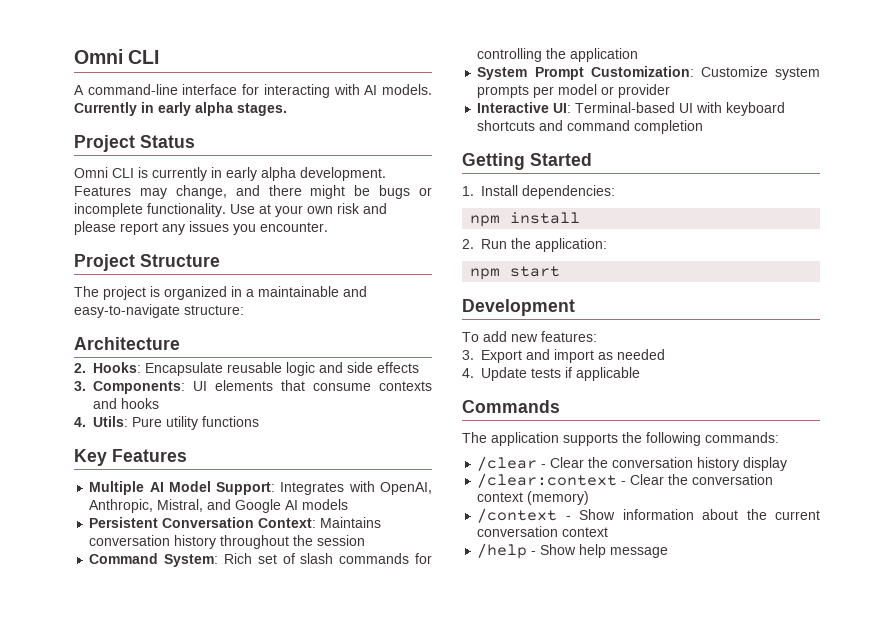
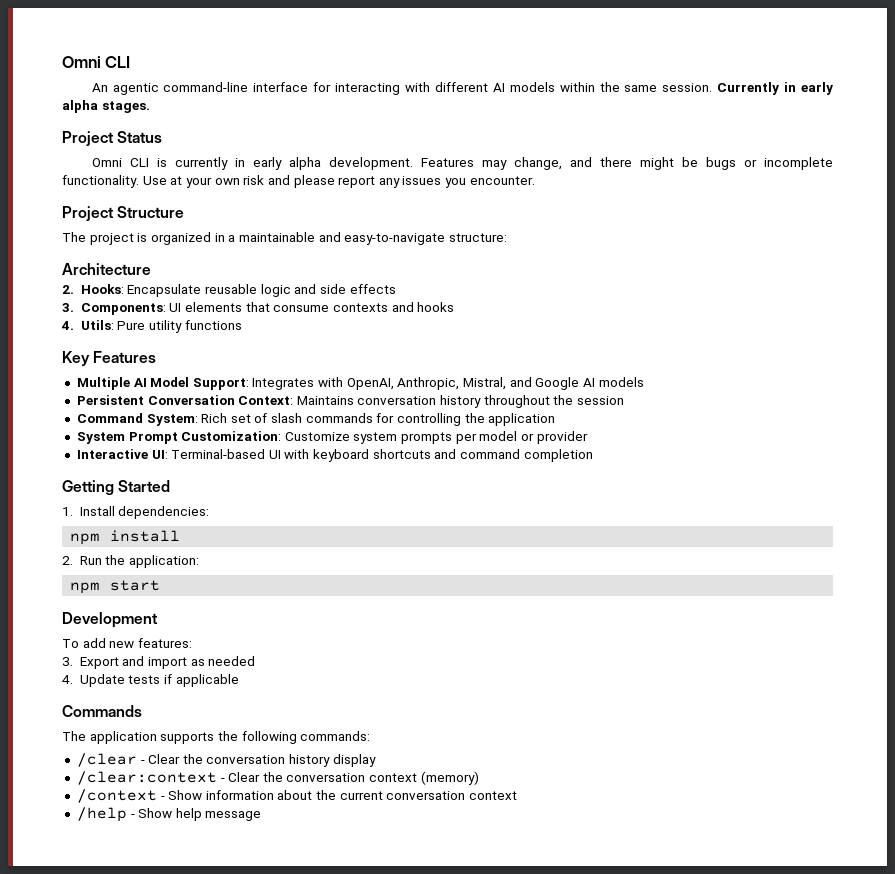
[74,85,84,95] A -> [91,83,159,95] An agentic
[364,84,433,95] AI models. -> [434,82,713,92] different AI models within the same session.

